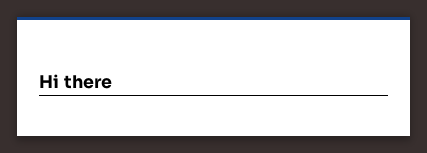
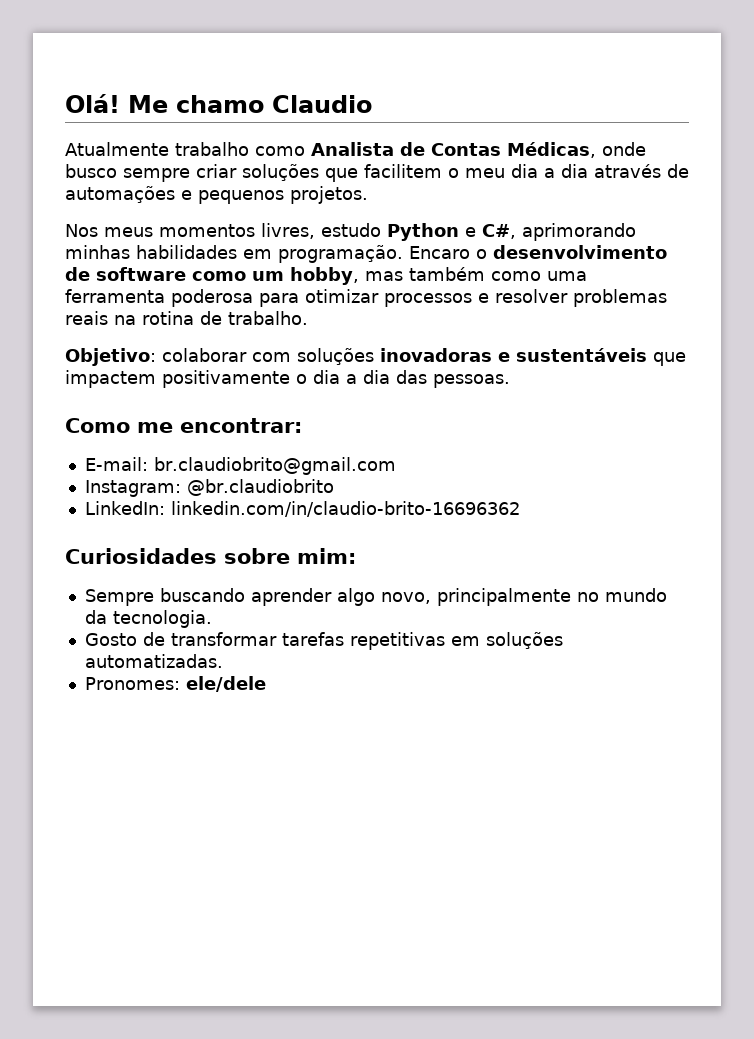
[39,74,112,89] Hi there -> [65,94,372,113] [65,142,646,158] [65,164,689,182] [65,186,368,204] [65,223,636,241] [65,245,667,263] [65,267,587,285] [65,289,667,307] [65,311,308,325] [65,348,686,366] [65,370,510,388] [65,418,302,433] [84,457,396,475] [84,479,334,497] [84,501,520,517] [65,548,356,564] [84,588,667,606] [84,610,212,628] [84,632,563,650] [84,654,223,668] [84,676,266,692] Olá! Me chamo Claudio // Atualmente trabalho como Analista de Contas Médicas, onde busco sempre criar soluções que facilitem o meu dia a dia através de automações e pequenos projetos. // Nos meus momentos livres, estudo Python e C#, aprimorando minhas habilidades em programação. Encaro o desenvolvimento de software como um hobby, mas também como uma ferramenta poderosa para otimizar processos e resolver problemas reais na rotina de trabalho. // Objetivo: colaborar com soluções inovadoras e sustentáveis que impactem positivamente o dia a dia das pessoas. // Como me encontrar: // E-mail: br.claudiobrito@gmail.com // Instagram: @br.claudiobrito // LinkedIn: linkedin.com/in/claudio-brito-16696362 // Curiosidades sobre mim: // Sempre buscando aprender algo novo, principalmente no mundo da tecnologia. // Gosto de transformar tarefas repetitivas em soluções automatizadas. // Pronomes: ele/dele

